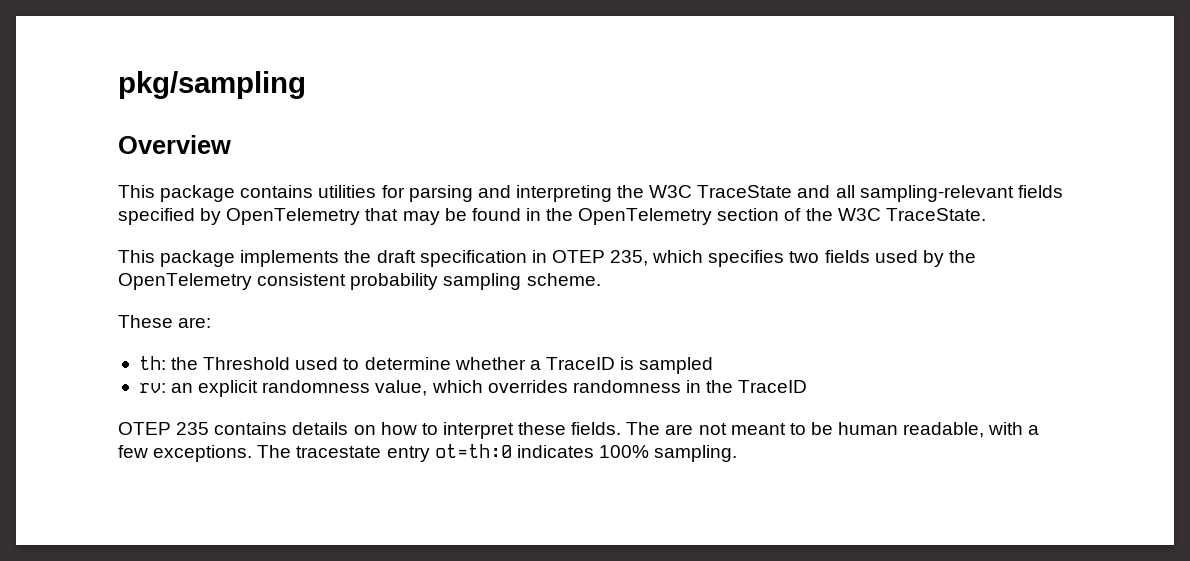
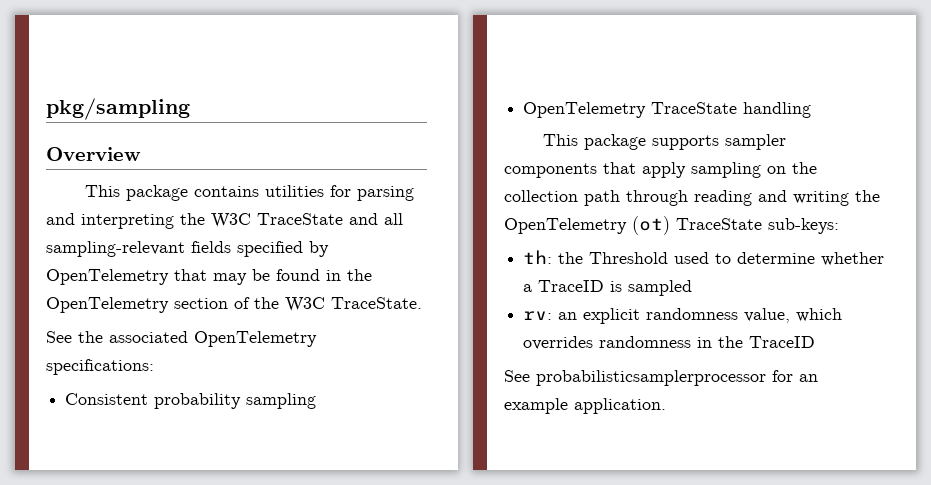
[118,250,976,267] [118,273,601,290] [118,315,212,328] This package implements the draft specification in OTEP 235, which specifies two fields used by the OpenTelemetry consistent probability sampling scheme. // These are: -> [46,331,317,347] [46,359,154,375] [65,393,317,409] [523,102,812,118] [543,134,787,150] [504,162,817,178] [504,190,880,206] [504,216,839,235] See the associated OpenTelemetry specifications: // Consistent probability sampling // OpenTelemetry TraceState handling // This package supports sampler components that apply sampling on the collection path through reading and writing the OpenTelemetry (ot) TraceState sub-keys:
[118,422,1040,439] [118,444,738,462] OTEP 235 contains details on how to interpret these fields. The are not meant to be human readable, with a few exceptions. The tracestate entry ot=th:0 indicates 100% sampling. -> [504,370,818,386] [504,398,666,414] See probabilisticsamplerprocessor for an example application.

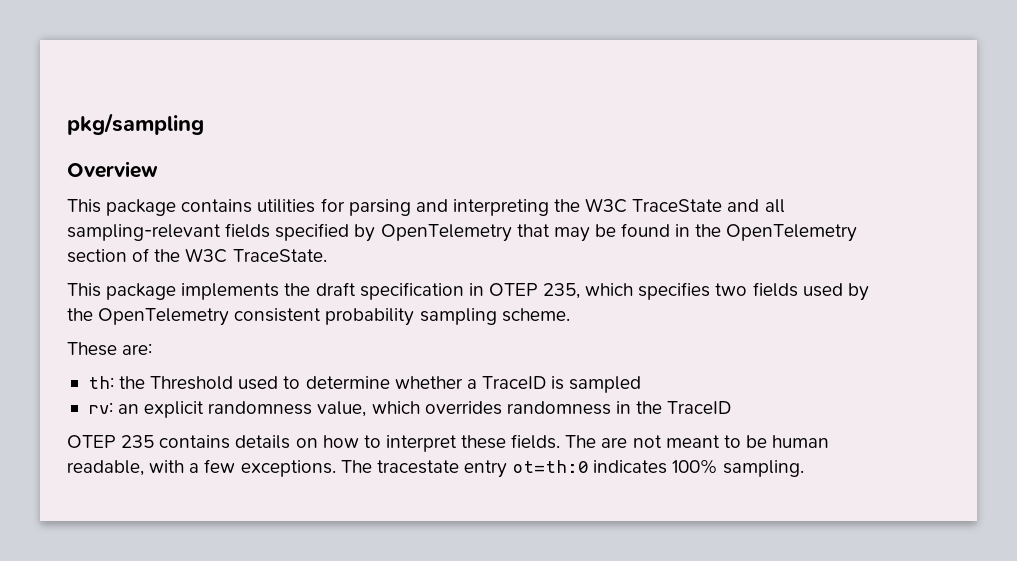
[46,331,317,347] [46,359,154,375] [65,393,317,409] [523,102,812,118] [543,134,787,150] [504,162,817,178] [504,190,880,206] [504,216,839,235] See the associated OpenTelemetry specifications: // Consistent probability sampling // OpenTelemetry TraceState handling // This package supports sampler components that apply sampling on the collection path through reading and writing the OpenTelemetry (ot) TraceState sub-keys: -> [67,282,869,301] [67,308,570,326] [67,342,153,356] This package implements the draft specification in OTEP 235, which specifies two fields used by the OpenTelemetry consistent probability sampling scheme. // These are:
[504,370,818,386] [504,398,666,414] See probabilisticsamplerprocessor for an example application. -> [67,434,830,452] [67,459,805,478] OTEP 235 contains details on how to interpret these fields. The are not meant to be human readable, with a few exceptions. The tracestate entry ot=th:0 indicates 100% sampling.

